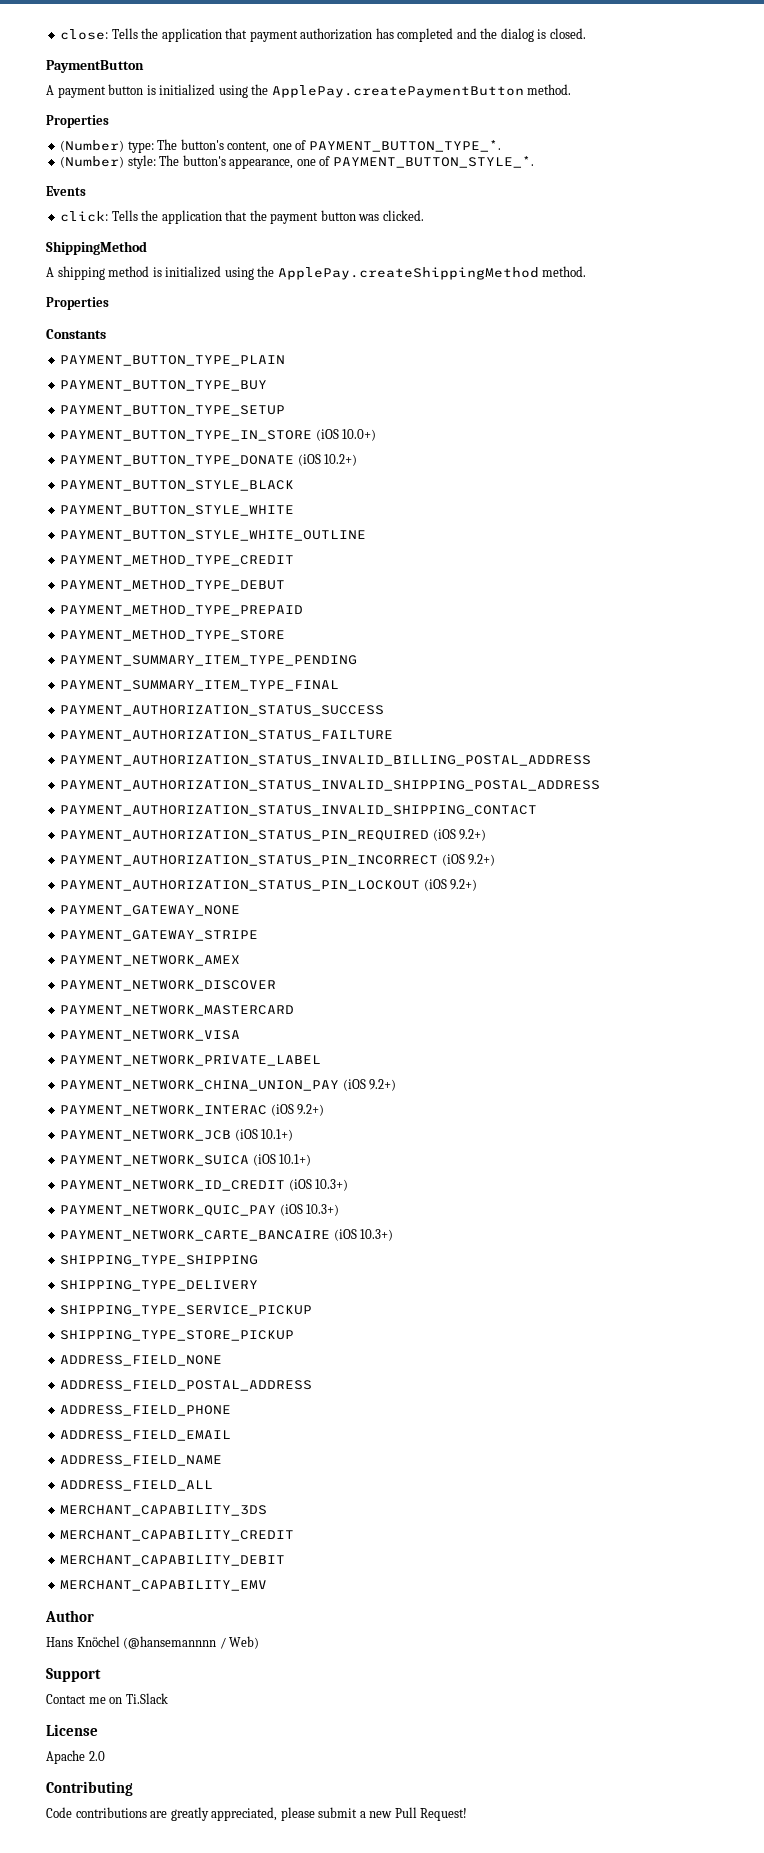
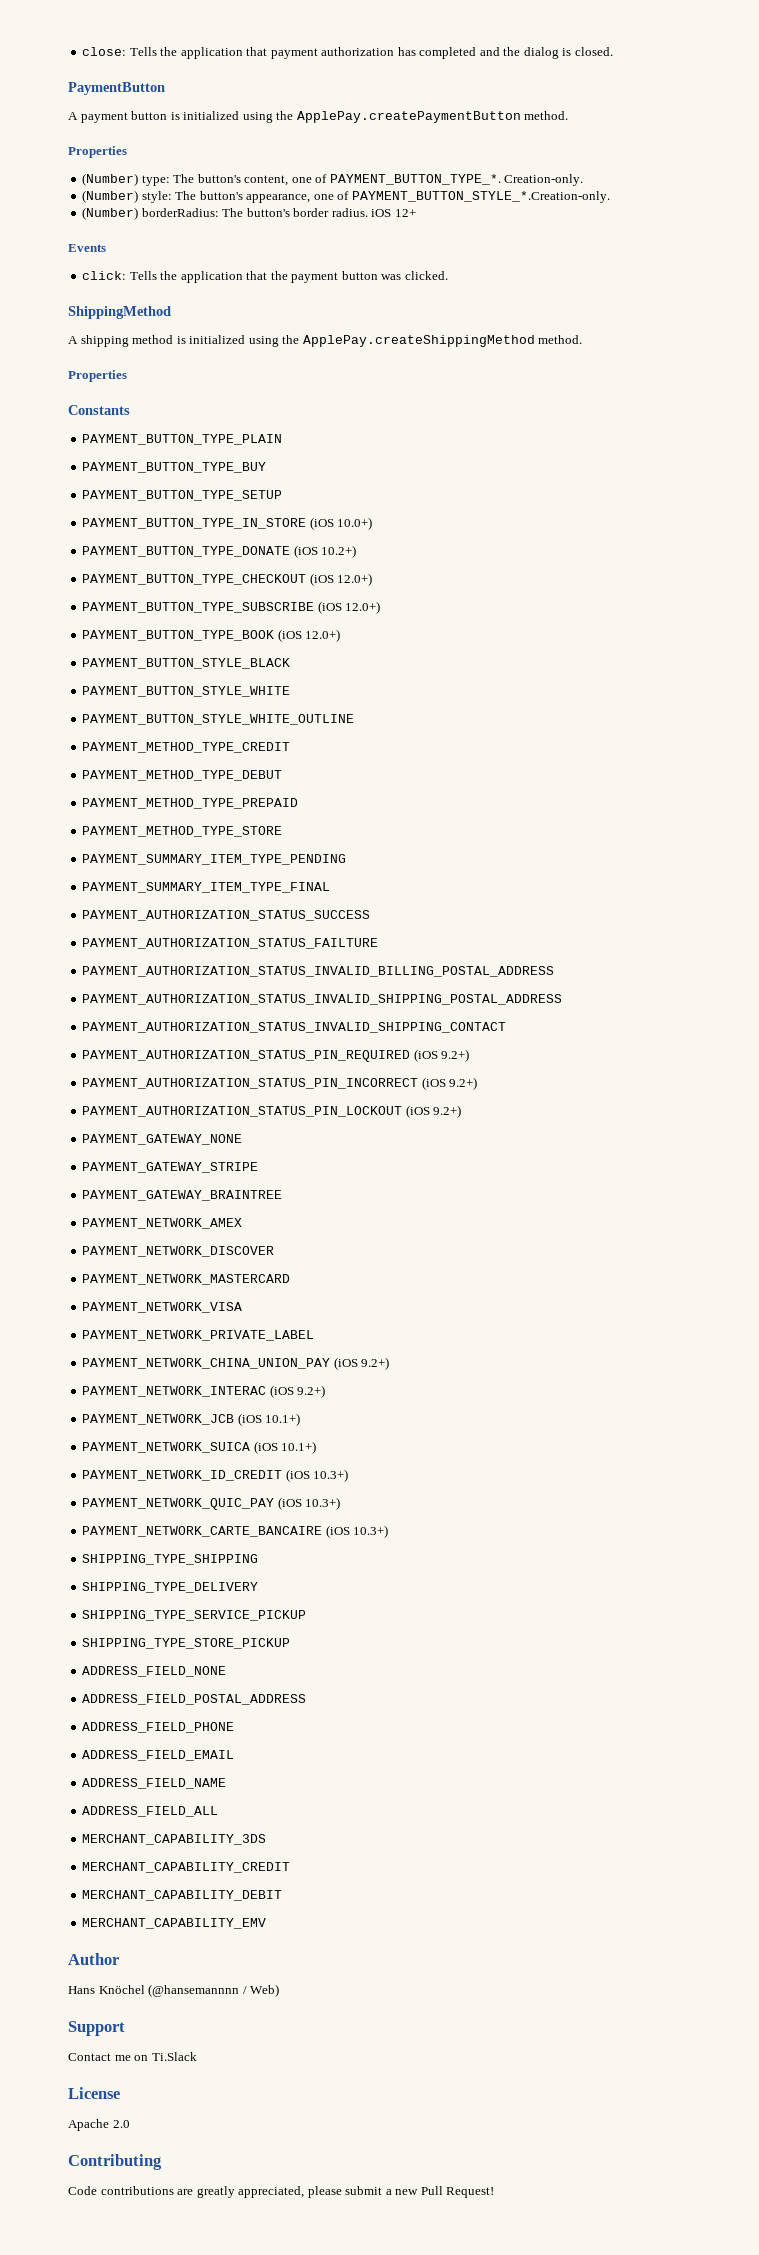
(501, 146) none -> [504,174,584,186] Creation-only.
[332,156,534,168] PAYMENT_BUTTON_STYLE_*. -> [351,191,610,203] [82,207,416,220] PAYMENT_BUTTON_STYLE_*.Creation-only. // (Number) borderRadius: The button's border radius. iOS 12+
(358, 460) none -> [82,573,373,586] [82,601,381,614] [82,629,341,642] // PAYMENT_BUTTON_TYPE_CHECKOUT (iOS 12.0+) // PAYMENT_BUTTON_TYPE_SUBSCRIBE (iOS 12.0+) // PAYMENT_BUTTON_TYPE_BOOK (iOS 12.0+)
(259, 935) none -> [82,1190,283,1201] // PAYMENT_GATEWAY_BRAINTREE

